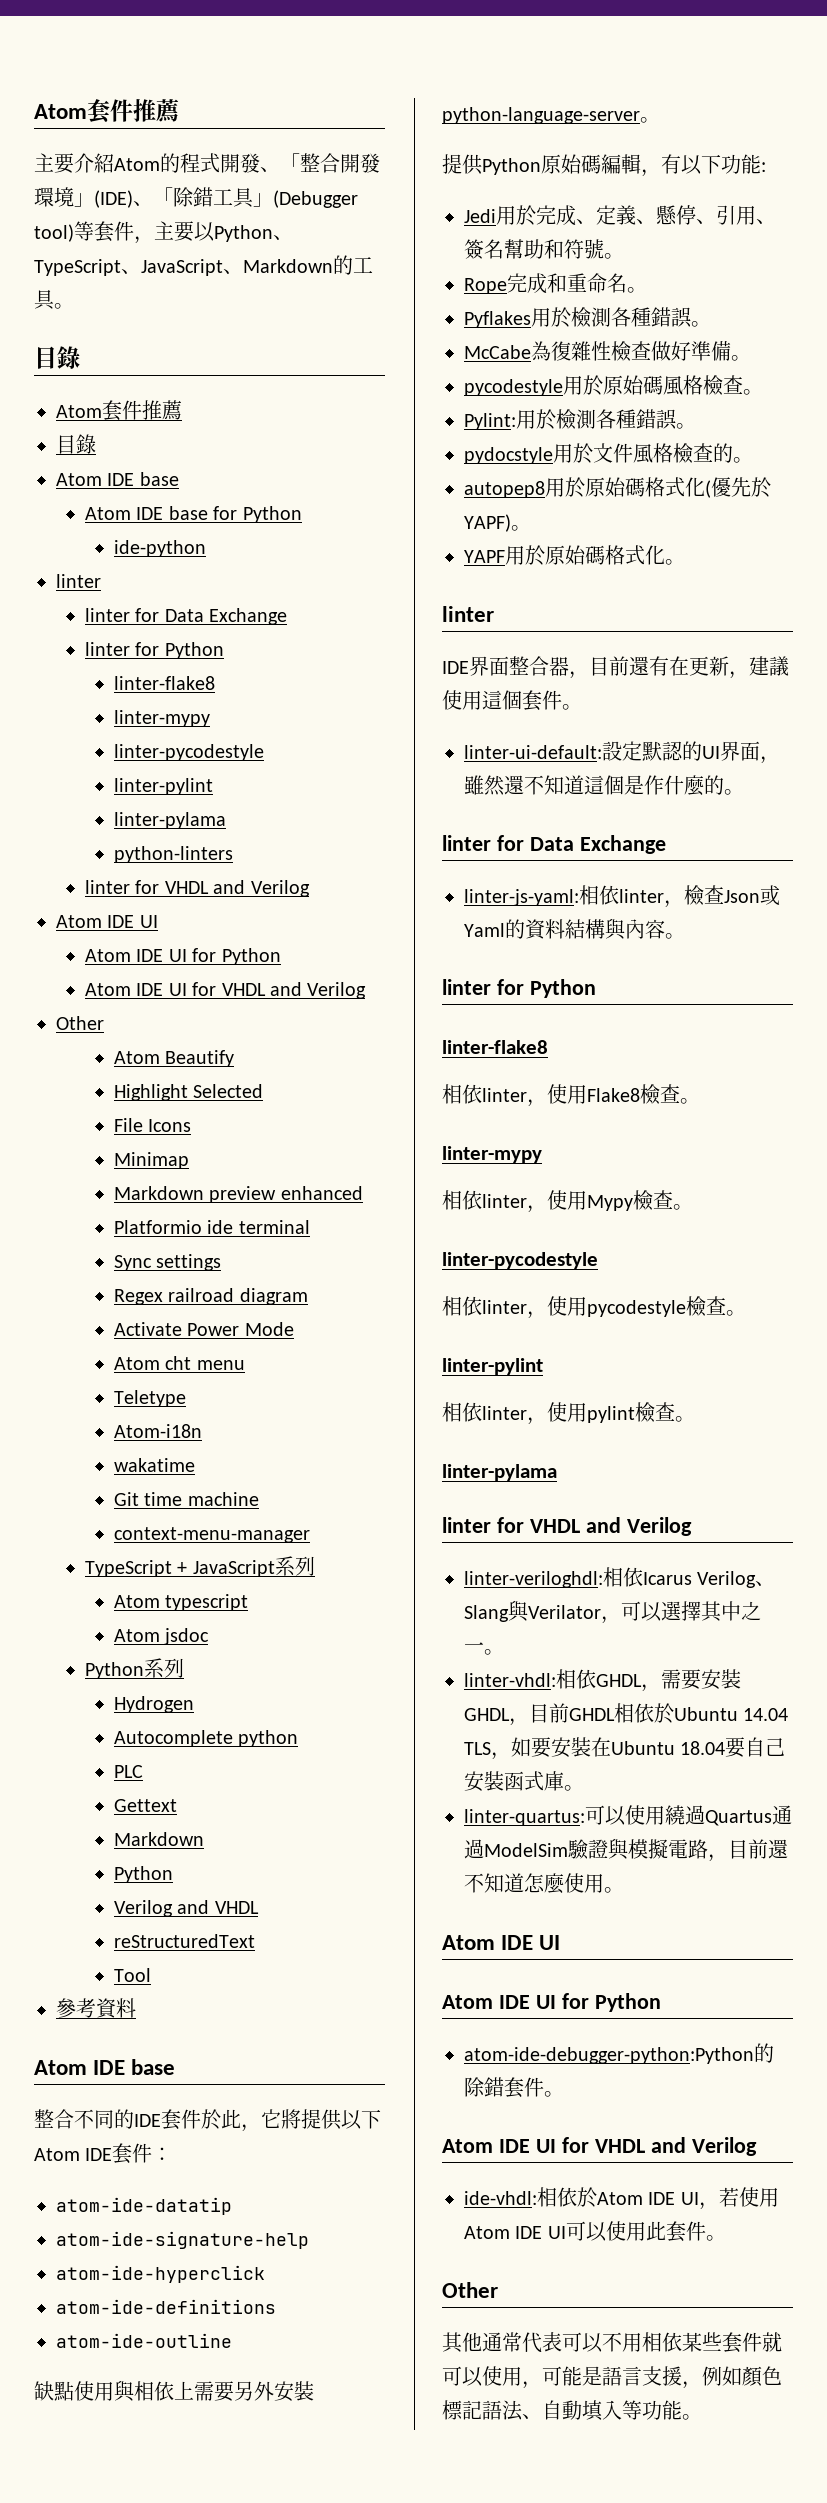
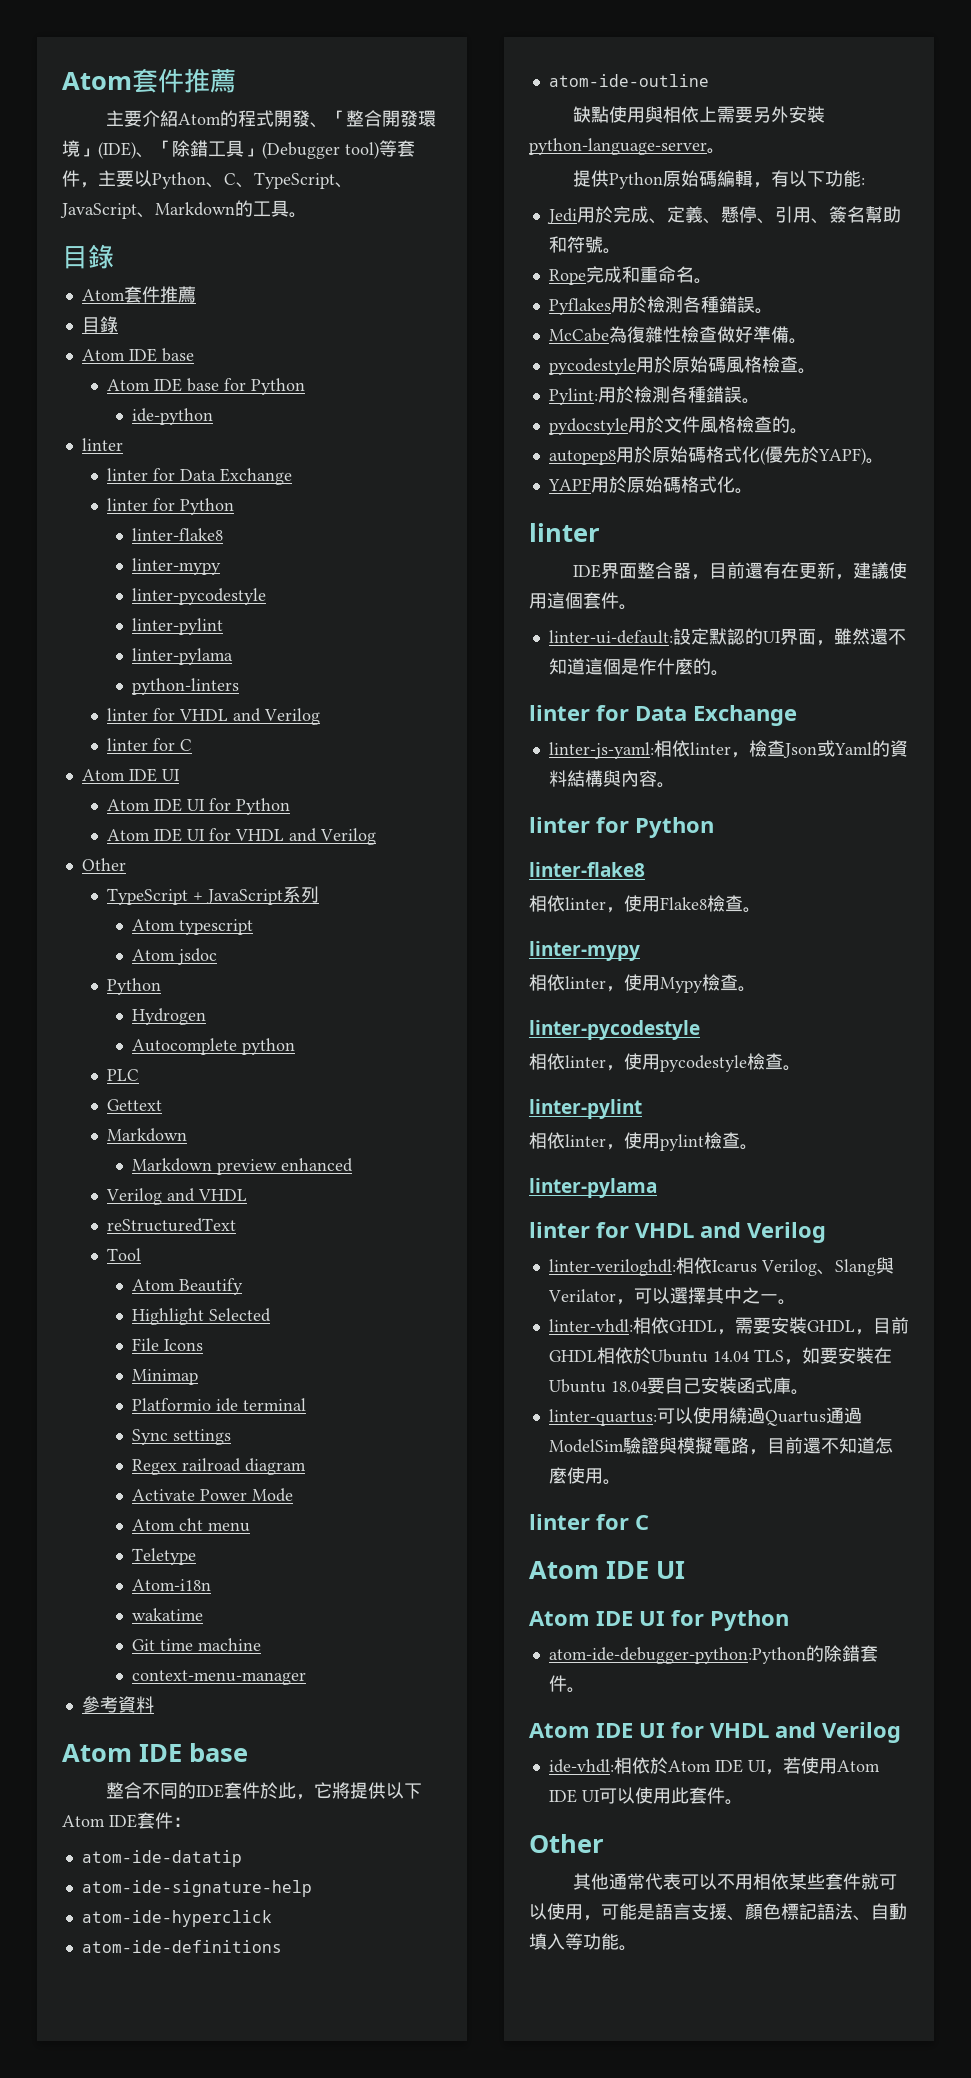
(293, 237) none -> [224,173,254,188] C、
(310, 888) none -> [106,738,192,751] // linter for C
(104, 1023) none -> [106,886,319,905] [131,919,253,935] [131,948,217,965] [106,978,161,995] [131,1008,206,1025] [131,1038,295,1055] [106,1069,139,1081] [106,1099,162,1111] [106,1128,187,1142] [131,1158,353,1175] [105,1188,247,1205] [106,1218,236,1232] [106,1248,141,1261] // TypeScript + JavaScript系列 // Atom typescript // Atom jsdoc // Python // Hydrogen // Autocomplete python // PLC // Gettext // Markdown // Markdown preview enhanced // Verilog and VHDL // reStructuredText // Tool
[113,1186,363,1203] // Markdown preview enhanced -> (198, 1377) none
[84,1556,315,1577] [113,1594,249,1611] [113,1628,210,1645] [84,1658,184,1679] [113,1696,194,1713] [113,1730,299,1747] [113,1765,143,1778] [113,1799,177,1812] [113,1832,204,1846] [113,1866,173,1883] [113,1900,259,1917] [113,1934,255,1948] [113,1968,151,1982] // TypeScript + JavaScript系列 // Atom typescript // Atom jsdoc // Python系列 // Hydrogen // Autocomplete python // PLC // Gettext // Markdown // Python // Verilog and VHDL // reStructuredText // Tool -> (306, 1677) none
(624, 1890) none -> [529,1514,649,1530] // linter for C
[682,2366,742,2389] ，例如 -> [727,1915,745,1921] 、

